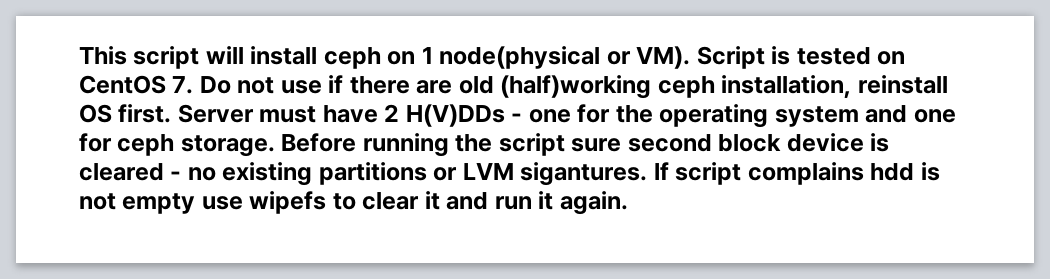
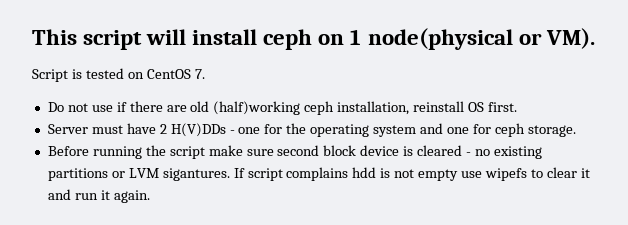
(691, 57) none -> (595, 38) //
(194, 85) none -> (205, 74) //
(172, 113) none -> (517, 107) //
(275, 146) none -> (576, 131) //
(565, 144) none -> [208,145,243,156] make

